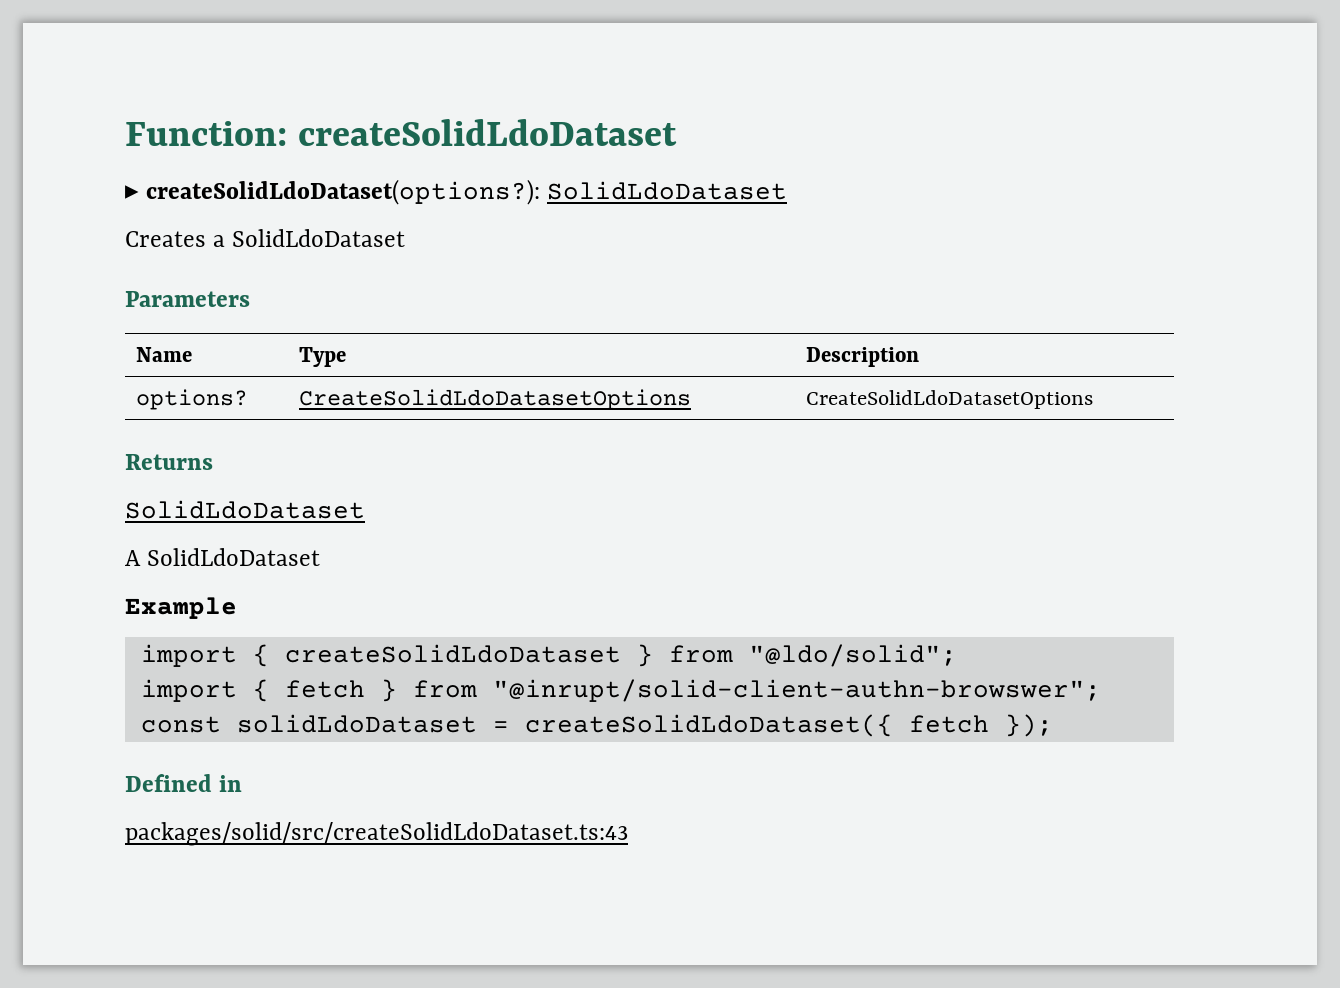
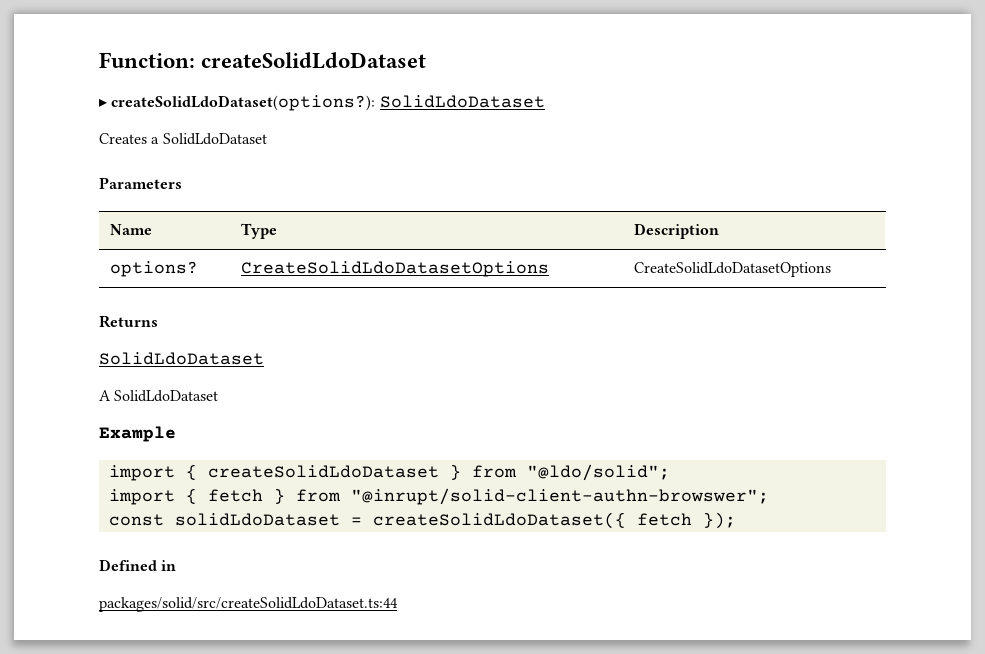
[125,822,628,846] packages/solid/src/createSolidLdoDataset.ts:43 -> [99,597,398,612] packages/solid/src/createSolidLdoDataset.ts:44

